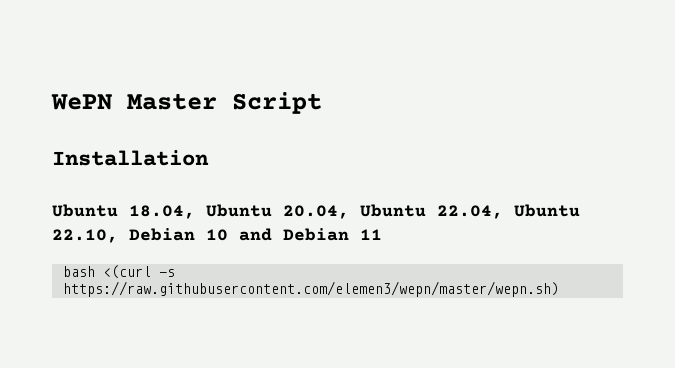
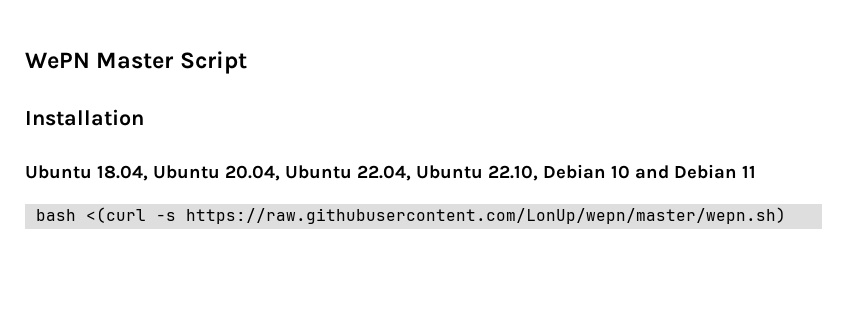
[62,281,559,297] https://raw.githubusercontent.com/elemen3/wepn/master/wepn.sh) -> [186,207,787,224] https://raw.githubusercontent.com/LonUp/wepn/master/wepn.sh)

